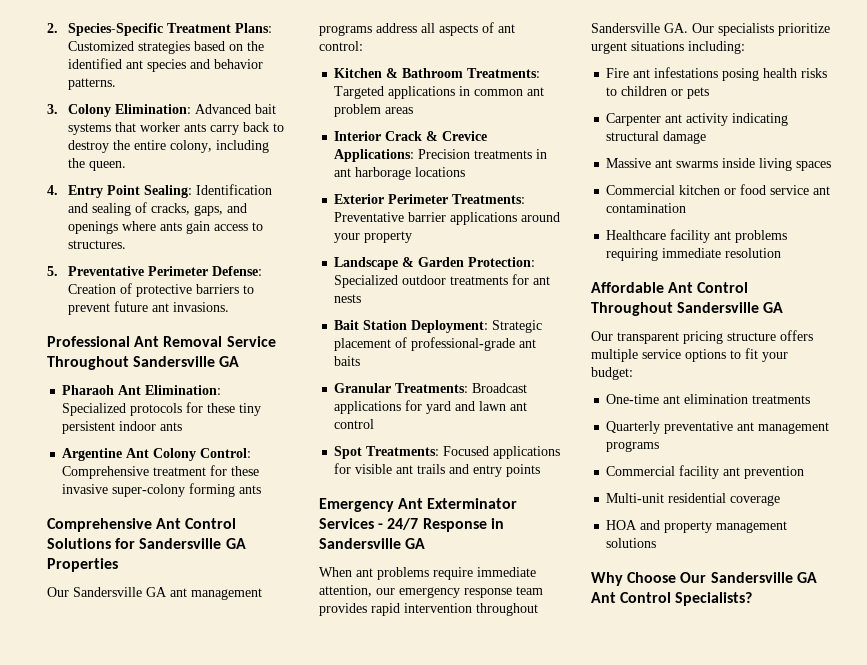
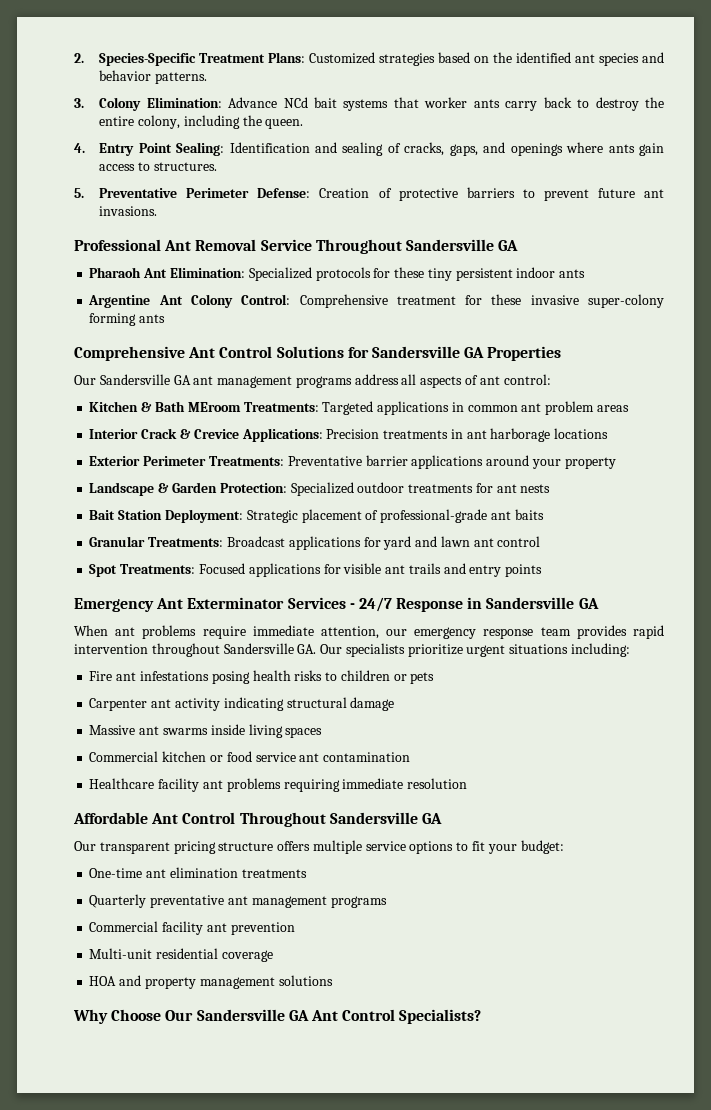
[194,104,251,114] Advanced -> [228,97,308,108] Advance NCd
[402,68,464,78] Bathroom -> [154,401,241,412] Bath MEroom

